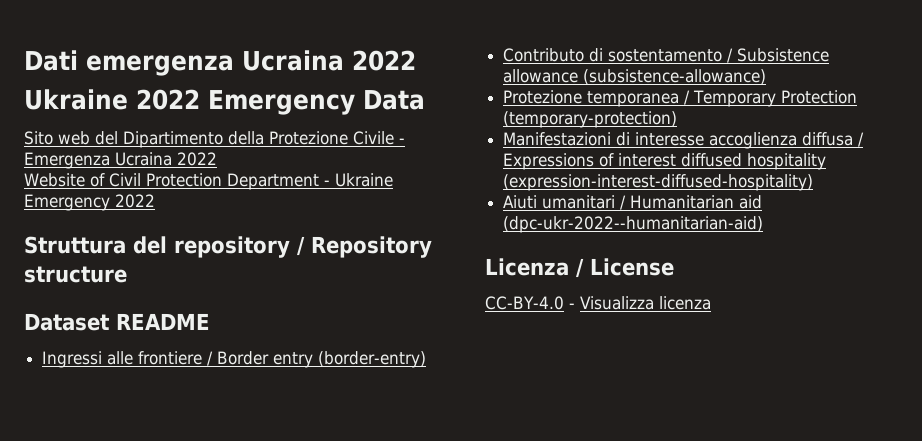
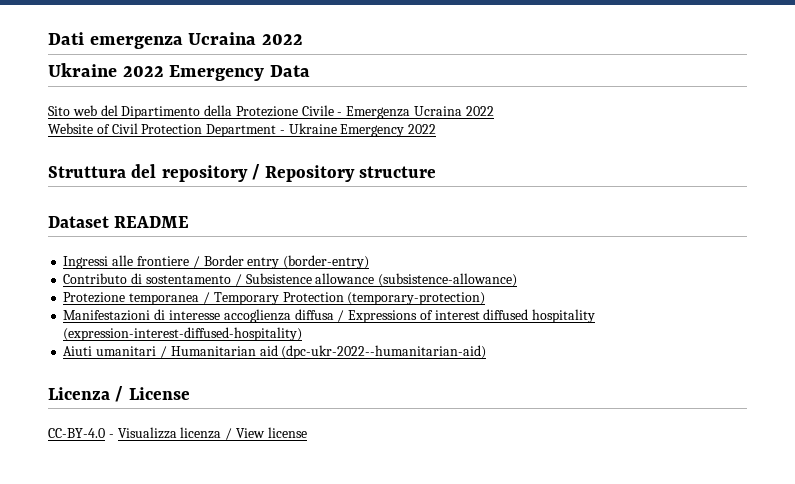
(711, 303) none -> [225,427,307,440] / View license

